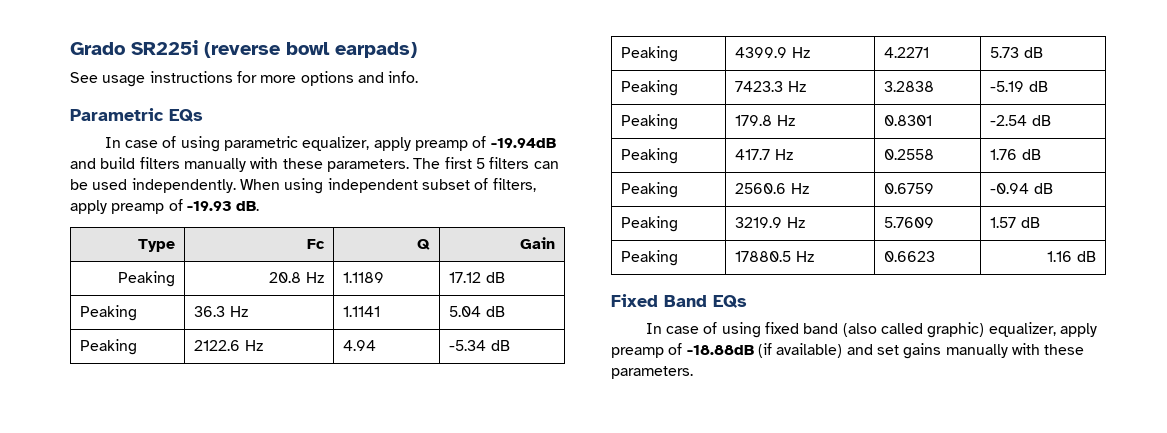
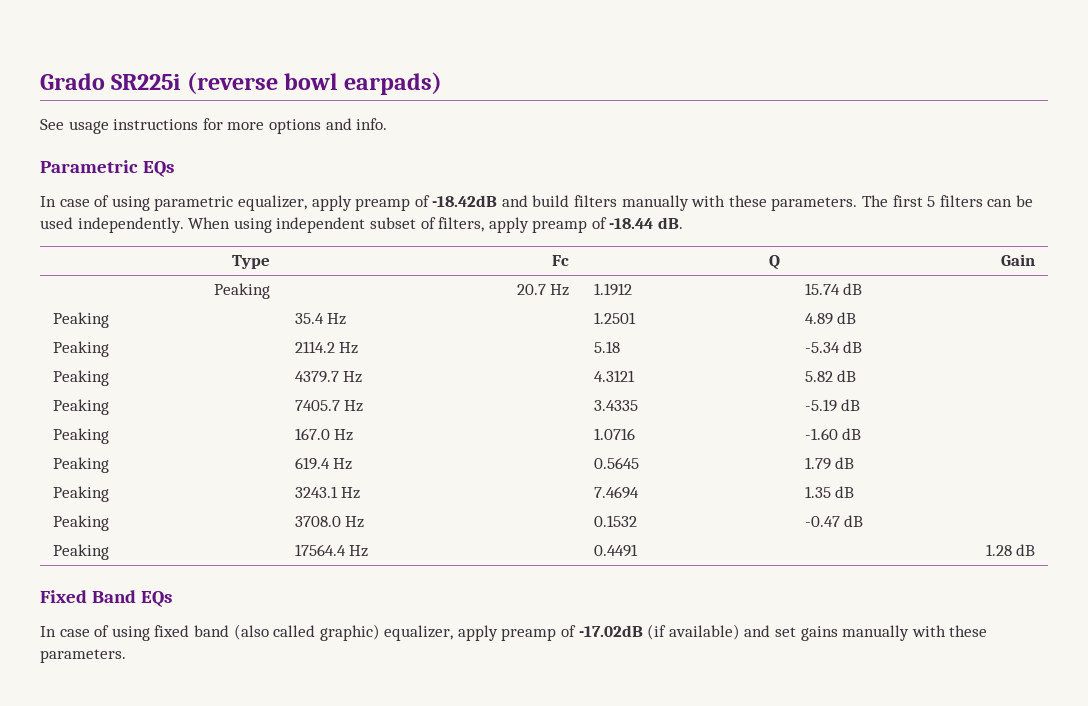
[490,138,556,148] -19.94dB -> [432,195,498,207] -18.42dB
[186,201,232,211] -19.93 -> [609,218,654,229] -18.44
[269,272,324,283] [343,272,385,283] [449,272,505,283] [80,305,138,321] [194,306,248,317] [343,306,381,317] [449,306,505,317] [80,339,138,355] [194,340,263,351] [343,340,377,351] 20.8 Hz | 1.1189 | 17.12 dB // Peaking | 36.3 Hz | 1.1141 | 5.04 dB // Peaking | 2122.6 Hz | 4.94 -> [516,284,570,296] [593,283,632,296] [804,283,863,295] [52,312,109,328] [294,313,347,325] [593,312,636,324] [804,312,857,325] [52,341,109,357] [294,341,359,354] [593,341,620,353] 20.7 Hz | 1.1912 | 15.74 dB // Peaking | 35.4 Hz | 1.2501 | 4.89 dB // Peaking | 2114.2 Hz | 5.18
[735,47,810,58] [884,47,930,58] [990,47,1043,58] [621,80,679,96] [735,81,806,92] [884,81,935,92] 4399.9 Hz | 4.2271 | 5.73 dB // Peaking | 7423.3 Hz | 3.2838 -> [294,371,363,383] [593,370,635,382] [804,370,857,382] [52,399,109,415] [294,400,364,412] [593,400,638,411] 4379.7 Hz | 4.3121 | 5.82 dB // Peaking | 7405.7 Hz | 3.4335
[735,115,795,126] [884,115,933,126] [990,115,1051,126] [621,148,679,164] [735,149,793,160] [884,149,935,160] [990,149,1041,160] [621,182,679,198] [735,183,809,194] [884,183,935,194] [990,183,1053,194] [621,216,679,232] [735,217,805,228] [884,217,935,228] [990,217,1040,228] [621,250,679,266] [735,251,814,262] [884,251,936,262] [1047,251,1073,262] 179.8 Hz | 0.8301 | -2.54 dB // Peaking | 417.7 Hz | 0.2558 | 1.76 dB // Peaking | 2560.6 Hz | 0.6759 | -0.94 dB // Peaking | 3219.9 Hz | 5.7609 | 1.57 dB // Peaking | 17880.5 Hz | 0.6623 | 1.16 -> [294,428,354,441] [593,428,635,440] [804,428,862,440] [52,457,109,473] [294,457,353,470] [593,457,639,469] [804,457,855,470] [52,486,109,502] [294,486,361,499] [593,486,639,499] [804,486,855,498] [52,515,109,531] [294,516,365,528] [593,515,637,527] [804,515,864,527] [52,544,109,560] [294,544,369,557] [593,544,638,557] [985,544,1012,556] 167.0 Hz | 1.0716 | -1.60 dB // Peaking | 619.4 Hz | 0.5645 | 1.79 dB // Peaking | 3243.1 Hz | 7.4694 | 1.35 dB // Peaking | 3708.0 Hz | 0.1532 | -0.47 dB // Peaking | 17564.4 Hz | 0.4491 | 1.28
[686,345,754,355] -18.88dB -> [578,625,643,637] -17.02dB

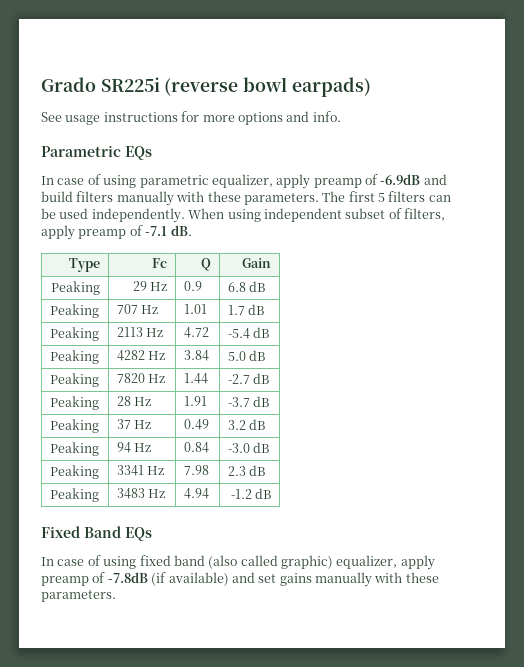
[432,195,498,207] -18.42dB -> [380,174,421,185] -6.9dB
[609,218,654,229] -18.44 -> [145,226,168,236] -7.1
[516,284,570,296] [593,283,632,296] [804,283,863,295] [52,312,109,328] [294,313,347,325] [593,312,636,324] [804,312,857,325] [52,341,109,357] [294,341,359,354] [593,341,620,353] [804,341,863,353] [52,370,109,386] [294,371,363,383] [593,370,635,382] [804,370,857,382] [52,399,109,415] [294,400,364,412] [593,400,638,411] [804,399,861,412] [52,428,109,444] [294,428,354,441] [593,428,635,440] [804,428,862,440] [52,457,109,473] [294,457,353,470] [593,457,639,469] [804,457,855,470] [52,486,109,502] [294,486,361,499] [593,486,639,499] [804,486,855,498] [52,515,109,531] [294,516,365,528] [593,515,637,527] [804,515,864,527] [52,544,109,560] [294,544,369,557] [593,544,638,557] [985,544,1012,556] 20.7 Hz | 1.1912 | 15.74 dB // Peaking | 35.4 Hz | 1.2501 | 4.89 dB // Peaking | 2114.2 Hz | 5.18 | -5.34 dB // Peaking | 4379.7 Hz | 4.3121 | 5.82 dB // Peaking | 7405.7 Hz | 3.4335 | -5.19 dB // Peaking | 167.0 Hz | 1.0716 | -1.60 dB // Peaking | 619.4 Hz | 0.5645 | 1.79 dB // Peaking | 3243.1 Hz | 7.4694 | 1.35 dB // Peaking | 3708.0 Hz | 0.1532 | -0.47 dB // Peaking | 17564.4 Hz | 0.4491 | 1.28 -> [133,281,168,291] [183,281,202,291] [227,281,265,292] [49,304,99,318] [116,304,158,314] [183,304,207,314] [227,304,264,315] [49,327,99,341] [116,327,163,337] [183,327,209,338] [227,327,269,339] [49,350,99,364] [116,350,165,361] [183,350,209,361] [227,350,265,361] [49,373,99,387] [116,373,165,383] [183,373,208,384] [227,373,269,384] [49,396,99,410] [116,396,151,406] [183,396,207,406] [227,396,269,407] [49,419,99,433] [116,419,151,429] [183,419,209,430] [227,419,265,430] [49,442,99,456] [116,442,151,453] [183,442,209,453] [227,442,269,453] [49,465,99,479] [116,465,164,476] [183,465,209,475] [227,465,265,476] [49,488,99,502] [116,488,165,499] [183,488,209,499] [231,489,253,499] 29 Hz | 0.9 | 6.8 dB // Peaking | 707 Hz | 1.01 | 1.7 dB // Peaking | 2113 Hz | 4.72 | -5.4 dB // Peaking | 4282 Hz | 3.84 | 5.0 dB // Peaking | 7820 Hz | 1.44 | -2.7 dB // Peaking | 28 Hz | 1.91 | -3.7 dB // Peaking | 37 Hz | 0.49 | 3.2 dB // Peaking | 94 Hz | 0.84 | -3.0 dB // Peaking | 3341 Hz | 7.98 | 2.3 dB // Peaking | 3483 Hz | 4.94 | -1.2
[578,625,643,637] -17.02dB -> [107,572,148,583] -7.8dB

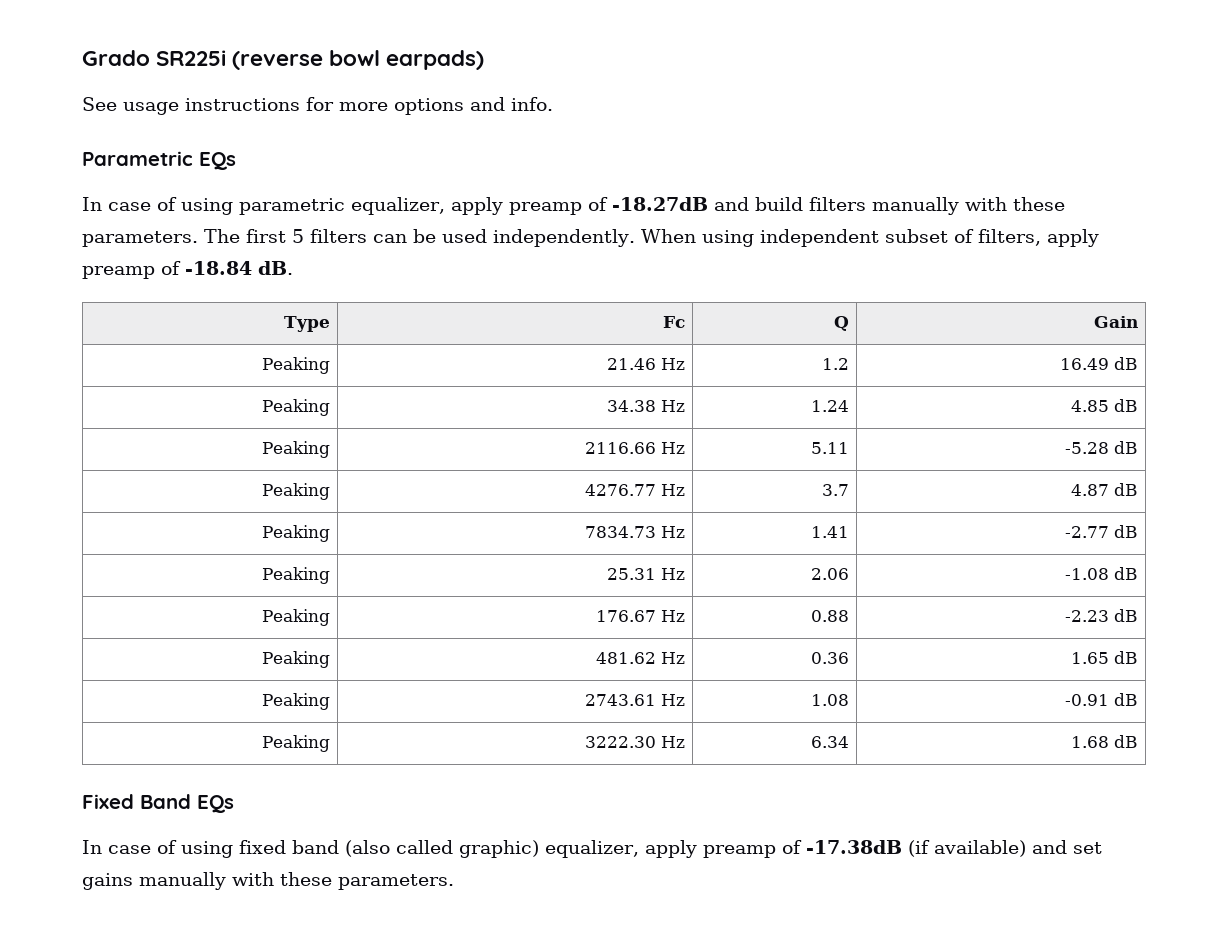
[380,174,421,185] -6.9dB -> [611,197,708,211] -18.27dB
[145,226,168,236] -7.1 -> [185,261,252,275] -18.84
[133,281,168,291] [183,281,202,291] [227,281,265,292] [49,304,99,318] [116,304,158,314] [183,304,207,314] [227,304,264,315] [49,327,99,341] [116,327,163,337] [183,327,209,338] [227,327,269,339] [49,350,99,364] [116,350,165,361] [183,350,209,361] [227,350,265,361] [49,373,99,387] [116,373,165,383] [183,373,208,384] [227,373,269,384] [49,396,99,410] [116,396,151,406] [183,396,207,406] [227,396,269,407] [49,419,99,433] [116,419,151,429] [183,419,209,430] [227,419,265,430] [49,442,99,456] [116,442,151,453] [183,442,209,453] [227,442,269,453] [49,465,99,479] [116,465,164,476] [183,465,209,475] [227,465,265,476] [49,488,99,502] [116,488,165,499] [183,488,209,499] [231,489,253,499] 29 Hz | 0.9 | 6.8 dB // Peaking | 707 Hz | 1.01 | 1.7 dB // Peaking | 2113 Hz | 4.72 | -5.4 dB // Peaking | 4282 Hz | 3.84 | 5.0 dB // Peaking | 7820 Hz | 1.44 | -2.7 dB // Peaking | 28 Hz | 1.91 | -3.7 dB // Peaking | 37 Hz | 0.49 | 3.2 dB // Peaking | 94 Hz | 0.84 | -3.0 dB // Peaking | 3341 Hz | 7.98 | 2.3 dB // Peaking | 3483 Hz | 4.94 | -1.2 -> [607,358,686,370] [822,358,850,370] [1060,357,1139,370] [262,399,331,416] [607,400,686,412] [811,400,850,412] [1071,399,1139,412] [262,441,331,458] [585,442,686,454] [811,442,850,454] [1065,441,1139,454] [262,483,331,500] [585,484,686,496] [822,484,850,496] [1071,483,1139,496] [262,525,331,542] [585,526,686,538] [811,526,850,538] [1065,525,1139,538] [262,567,331,584] [607,568,686,580] [811,568,850,580] [1065,567,1139,580] [262,609,331,626] [596,610,686,622] [811,610,850,622] [1065,609,1139,622] [262,651,331,668] [596,652,686,664] [811,652,850,664] [1071,651,1139,664] [262,693,331,710] [585,694,686,706] [811,694,850,706] [1065,693,1139,706] [262,735,331,752] [585,736,686,748] [811,736,850,748] [1071,736,1110,748] 21.46 Hz | 1.2 | 16.49 dB // Peaking | 34.38 Hz | 1.24 | 4.85 dB // Peaking | 2116.66 Hz | 5.11 | -5.28 dB // Peaking | 4276.77 Hz | 3.7 | 4.87 dB // Peaking | 7834.73 Hz | 1.41 | -2.77 dB // Peaking | 25.31 Hz | 2.06 | -1.08 dB // Peaking | 176.67 Hz | 0.88 | -2.23 dB // Peaking | 481.62 Hz | 0.36 | 1.65 dB // Peaking | 2743.61 Hz | 1.08 | -0.91 dB // Peaking | 3222.30 Hz | 6.34 | 1.68
[107,572,148,583] -7.8dB -> [805,840,902,854] -17.38dB

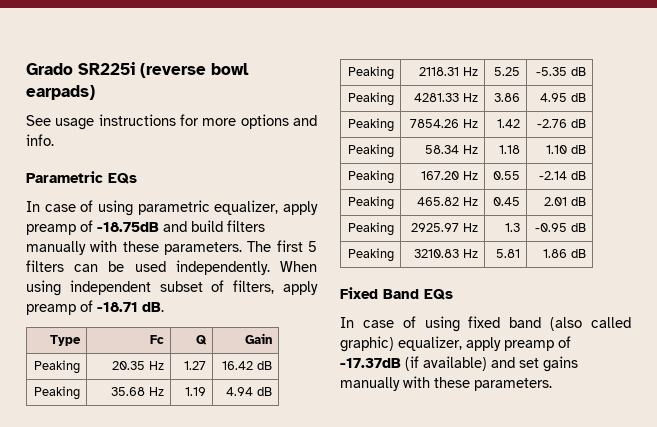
[611,197,708,211] -18.27dB -> [97,222,159,232] -18.75dB
[185,261,252,275] -18.84 -> [97,302,138,312] -18.71
[607,358,686,370] [822,358,850,370] [1060,357,1139,370] [262,399,331,416] [607,400,686,412] [811,400,850,412] [1071,399,1139,412] [262,441,331,458] [585,442,686,454] [811,442,850,454] [1065,441,1139,454] [262,483,331,500] [585,484,686,496] [822,484,850,496] [1071,483,1139,496] [262,525,331,542] [585,526,686,538] [811,526,850,538] [1065,525,1139,538] [262,567,331,584] [607,568,686,580] [811,568,850,580] [1065,567,1139,580] [262,609,331,626] [596,610,686,622] [811,610,850,622] [1065,609,1139,622] [262,651,331,668] [596,652,686,664] [811,652,850,664] [1071,651,1139,664] [262,693,331,710] [585,694,686,706] [811,694,850,706] [1065,693,1139,706] [262,735,331,752] [585,736,686,748] [811,736,850,748] [1071,736,1110,748] 21.46 Hz | 1.2 | 16.49 dB // Peaking | 34.38 Hz | 1.24 | 4.85 dB // Peaking | 2116.66 Hz | 5.11 | -5.28 dB // Peaking | 4276.77 Hz | 3.7 | 4.87 dB // Peaking | 7834.73 Hz | 1.41 | -2.77 dB // Peaking | 25.31 Hz | 2.06 | -1.08 dB // Peaking | 176.67 Hz | 0.88 | -2.23 dB // Peaking | 481.62 Hz | 0.36 | 1.65 dB // Peaking | 2743.61 Hz | 1.08 | -0.91 dB // Peaking | 3222.30 Hz | 6.34 | 1.68 -> [112,361,165,370] [184,361,207,370] [222,361,273,370] [34,386,81,400] [111,387,165,396] [185,387,207,396] [226,387,273,396] [348,66,395,80] [419,67,479,76] [494,67,521,76] [536,67,587,76] [348,92,395,106] [414,93,479,102] [494,93,521,102] [540,93,587,102] [348,118,395,132] [410,119,479,128] [497,119,521,128] [537,119,587,128] [348,144,395,158] [425,145,479,154] [499,145,521,154] [546,145,587,154] [348,170,395,184] [421,171,479,180] [493,171,521,180] [539,171,587,180] [348,196,395,210] [417,197,479,206] [493,197,521,206] [544,197,587,206] [348,222,395,236] [411,223,479,232] [505,223,521,232] [535,223,587,232] [348,248,395,262] [414,249,479,258] [496,249,521,258] [543,249,568,258] 20.35 Hz | 1.27 | 16.42 dB // Peaking | 35.68 Hz | 1.19 | 4.94 dB // Peaking | 2118.31 Hz | 5.25 | -5.35 dB // Peaking | 4281.33 Hz | 3.86 | 4.95 dB // Peaking | 7854.26 Hz | 1.42 | -2.76 dB // Peaking | 58.34 Hz | 1.18 | 1.10 dB // Peaking | 167.20 Hz | 0.55 | -2.14 dB // Peaking | 465.82 Hz | 0.45 | 2.01 dB // Peaking | 2925.97 Hz | 1.3 | -0.95 dB // Peaking | 3210.83 Hz | 5.81 | 1.86
[805,840,902,854] -17.38dB -> [340,358,401,368] -17.37dB

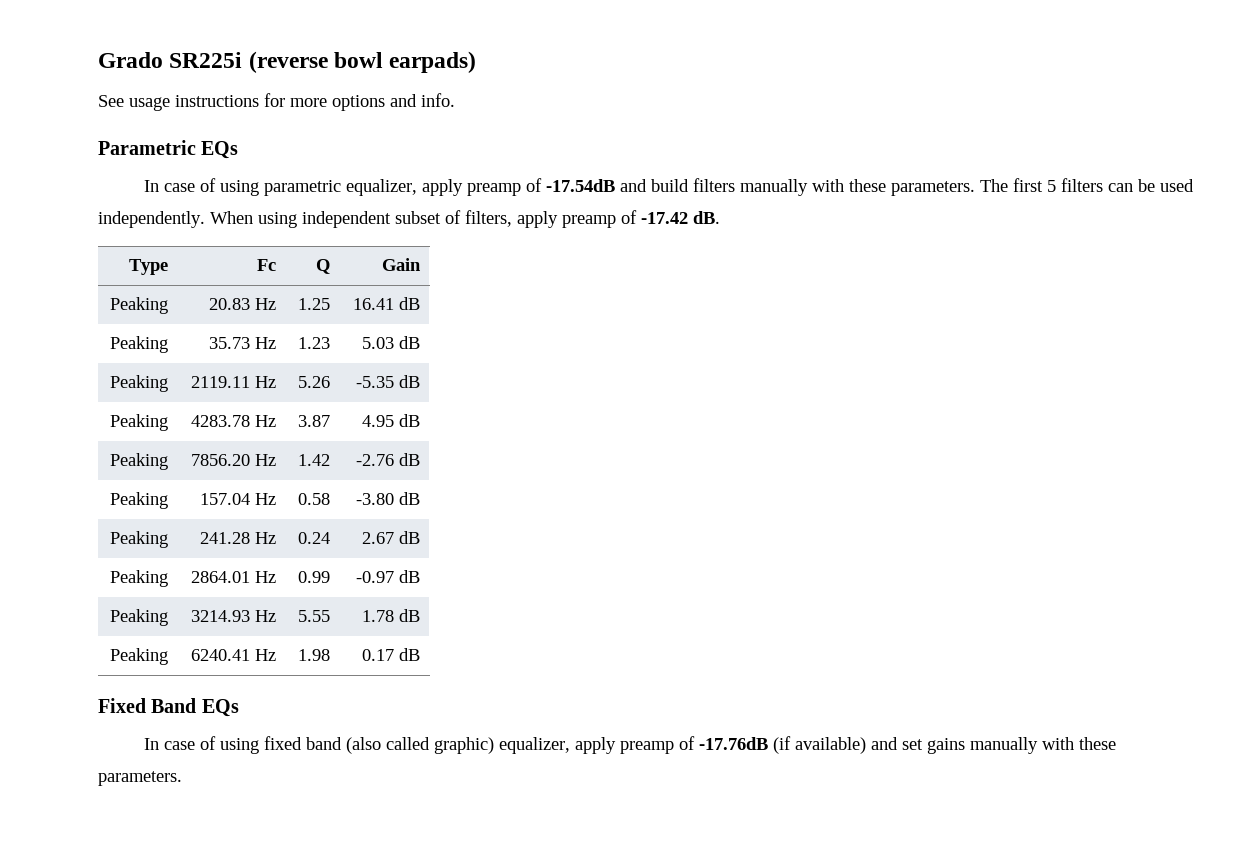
[97,222,159,232] -18.75dB -> [546,179,616,192] -17.54dB
[97,302,138,312] -18.71 -> [641,212,688,224] -17.42
[112,361,165,370] [184,361,207,370] [222,361,273,370] [34,386,81,400] [111,387,165,396] [185,387,207,396] [226,387,273,396] [348,66,395,80] [419,67,479,76] [494,67,521,76] 20.35 Hz | 1.27 | 16.42 dB // Peaking | 35.68 Hz | 1.19 | 4.94 dB // Peaking | 2118.31 Hz | 5.25 -> [208,298,276,310] [297,298,330,310] [352,297,420,310] [109,336,168,353] [208,337,276,349] [297,337,330,349] [361,336,420,349] [109,375,168,392] [190,376,276,388] [297,376,330,388] 20.83 Hz | 1.25 | 16.41 dB // Peaking | 35.73 Hz | 1.23 | 5.03 dB // Peaking | 2119.11 Hz | 5.26
[414,93,479,102] [494,93,521,102] 4281.33 Hz | 3.86 -> [190,415,276,427] [297,415,330,427] 4283.78 Hz | 3.87
[410,119,460,128] 7854.26 -> [190,454,250,466] 7856.20
[425,145,479,154] [499,145,521,154] [546,145,587,154] [348,170,395,184] [421,171,479,180] [493,171,521,180] [539,171,587,180] [348,196,395,210] [417,197,479,206] [493,197,521,206] [544,197,587,206] [348,222,395,236] [411,223,479,232] [505,223,521,232] [535,223,587,232] [348,248,395,262] [414,249,479,258] [496,249,521,258] [543,249,568,258] 58.34 Hz | 1.18 | 1.10 dB // Peaking | 167.20 Hz | 0.55 | -2.14 dB // Peaking | 465.82 Hz | 0.45 | 2.01 dB // Peaking | 2925.97 Hz | 1.3 | -0.95 dB // Peaking | 3210.83 Hz | 5.81 | 1.86 -> [199,493,276,505] [297,493,330,505] [355,492,420,505] [109,531,168,548] [199,532,276,544] [297,532,330,544] [361,531,420,544] [109,570,168,587] [190,571,276,583] [297,571,330,583] [355,570,420,583] [109,609,168,626] [190,610,276,622] [297,610,330,622] [361,609,420,622] [109,648,168,665] [190,649,276,661] [297,649,330,661] [361,649,394,661] 157.04 Hz | 0.58 | -3.80 dB // Peaking | 241.28 Hz | 0.24 | 2.67 dB // Peaking | 2864.01 Hz | 0.99 | -0.97 dB // Peaking | 3214.93 Hz | 5.55 | 1.78 dB // Peaking | 6240.41 Hz | 1.98 | 0.17
[340,358,401,368] -17.37dB -> [699,737,769,750] -17.76dB

